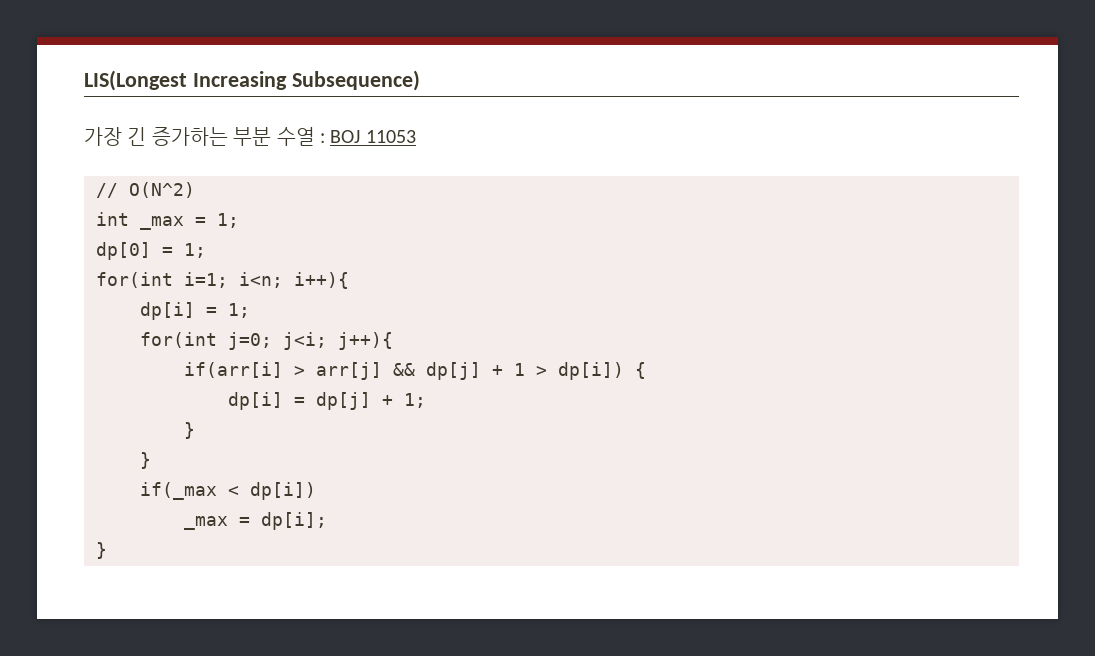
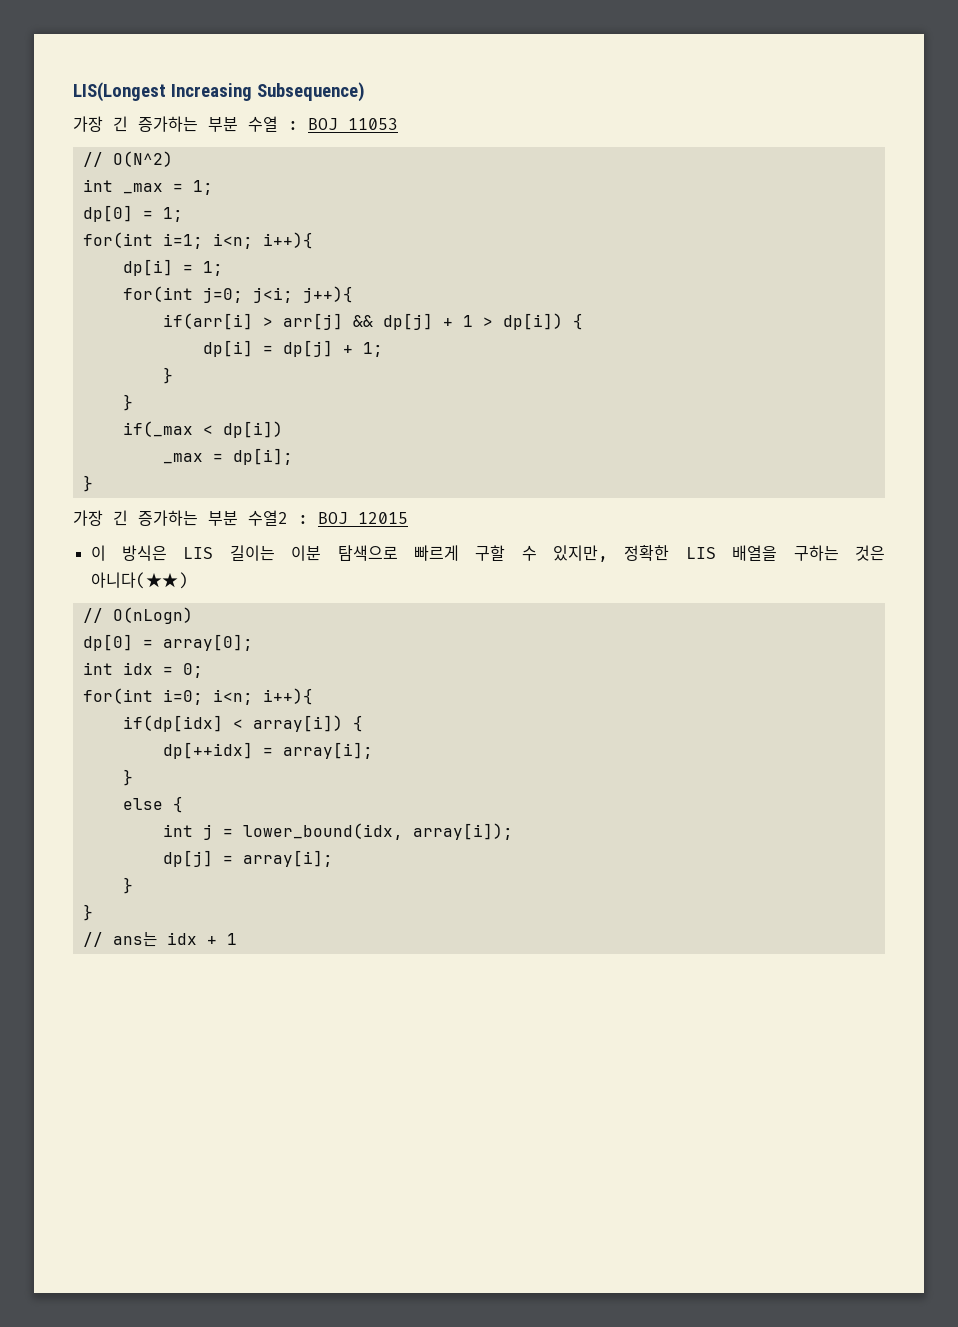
(107, 550) none -> [73,510,408,526] [90,545,885,562] [90,572,188,589] [82,607,193,624] [82,634,253,651] [82,662,203,678] [82,688,313,705] [122,715,363,732] [162,742,373,759] [122,769,133,786] [122,796,183,813] [162,823,513,840] [162,850,333,867] [122,877,133,894] [82,904,93,921] [82,931,237,947] // 가장 긴 증가하는 부분 수열2 : BOJ 12015 // 이 방식은 LIS 길이는 이분 탐색으로 빠르게 구할 수 있지만, 정확한 LIS 배열을 구하는 것은 아니다(★★) // // O(nLogn) // dp[0] = array[0]; // int idx = 0; // for(int i=0; i<n; i++){ // if(dp[idx] < array[i]) { // dp[++idx] = array[i]; // } // else { // int j = lower_bound(idx, array[i]); // dp[j] = array[i]; // } // } // // ans는 idx + 1

